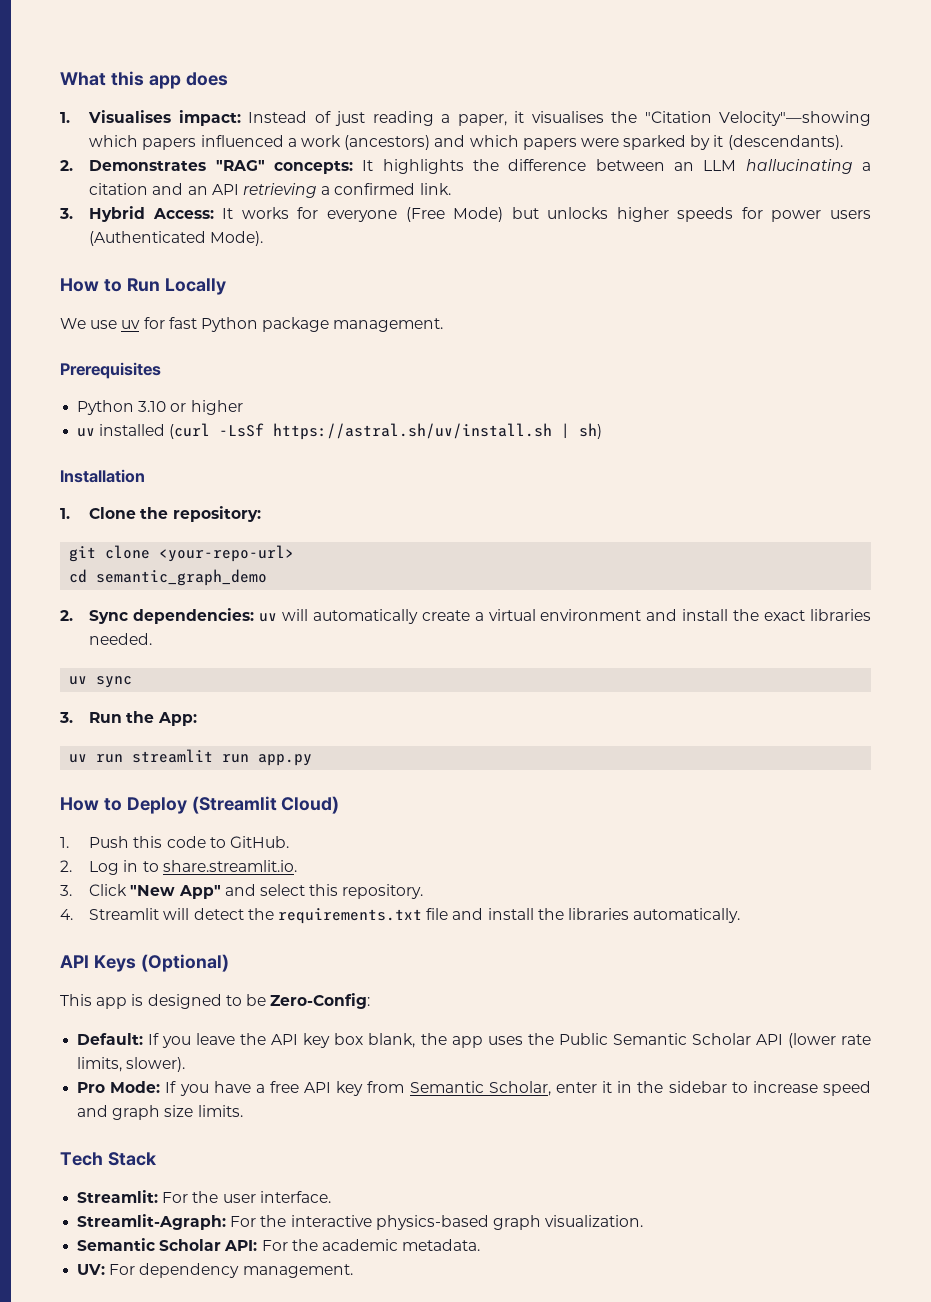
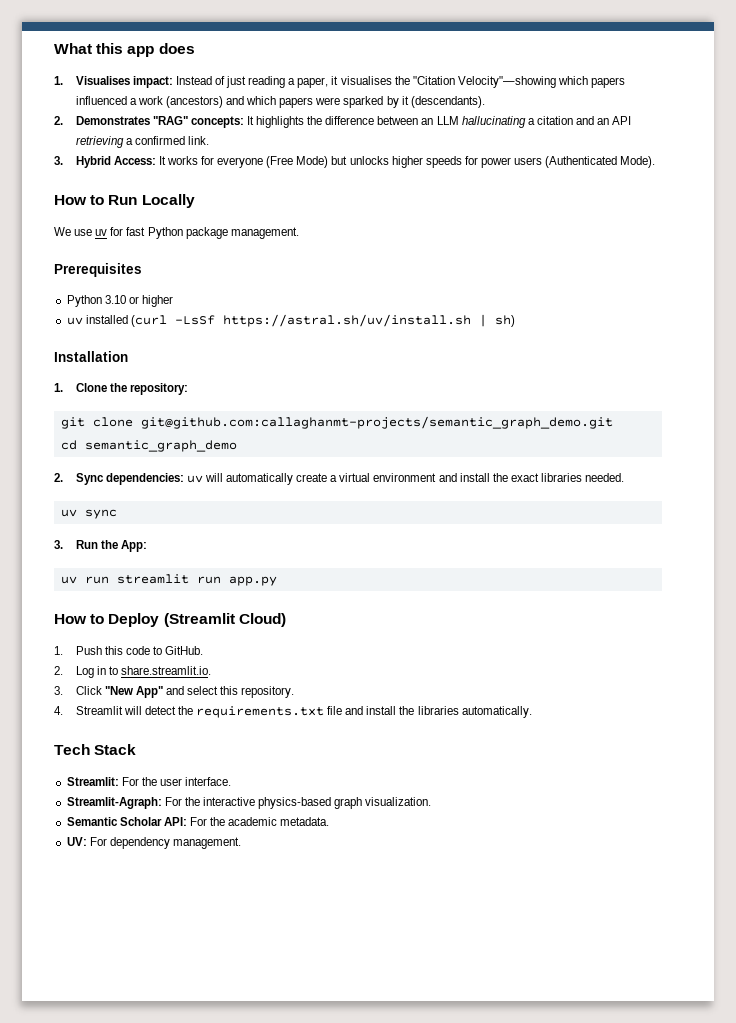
[159,545,295,562] <your-repo-url> -> [140,416,613,429] git@github.com:callaghanmt-projects/semantic_graph_demo.git
[60,954,229,972] [60,993,371,1009] [77,1033,872,1048] [77,1057,186,1072] [77,1081,872,1096] [77,1105,243,1120] // API Keys (Optional) // This app is designed to be Zero-Config: // Default: If you leave the API key box blank, the app uses the Public Semantic Scholar API (lower rate limits, slower). // Pro Mode: If you have a free API key from Semantic Scholar, enter it in the sidebar to increase speed and graph size limits. -> (532, 712) none

